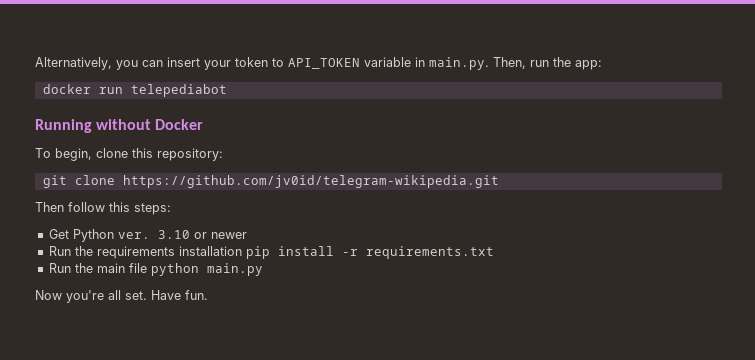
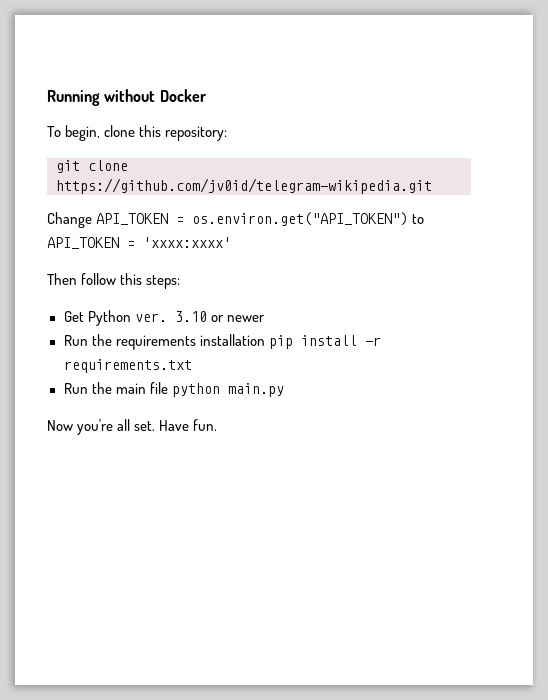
[35,57,602,70] [42,84,227,97] Alternatively, you can insert your token to API_TOKEN variable in main.py. Then, run the app: // docker run telepediabot // -> (47, 98) none
(499, 181) none -> [47,212,425,228] [47,237,231,249] // Change API_TOKEN = os.environ.get("API_TOKEN") to API_TOKEN = 'xxxx:xxxx'

